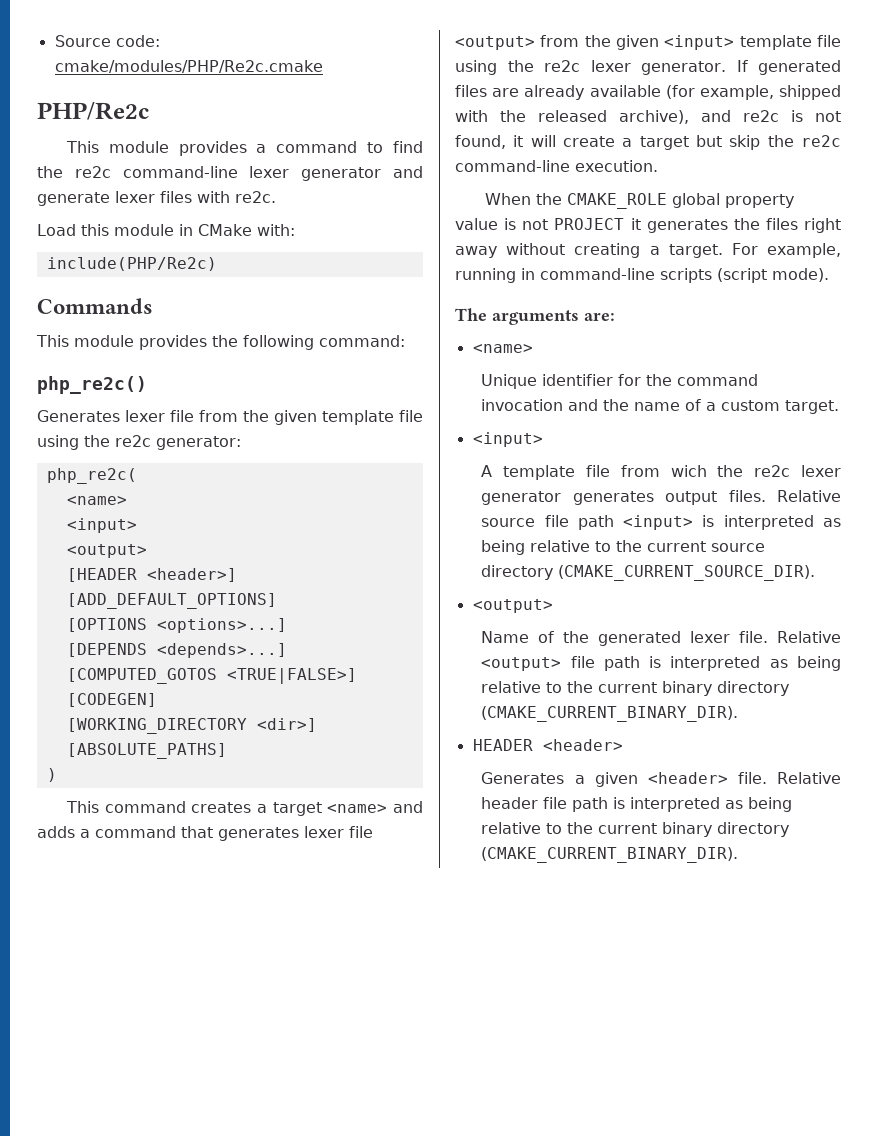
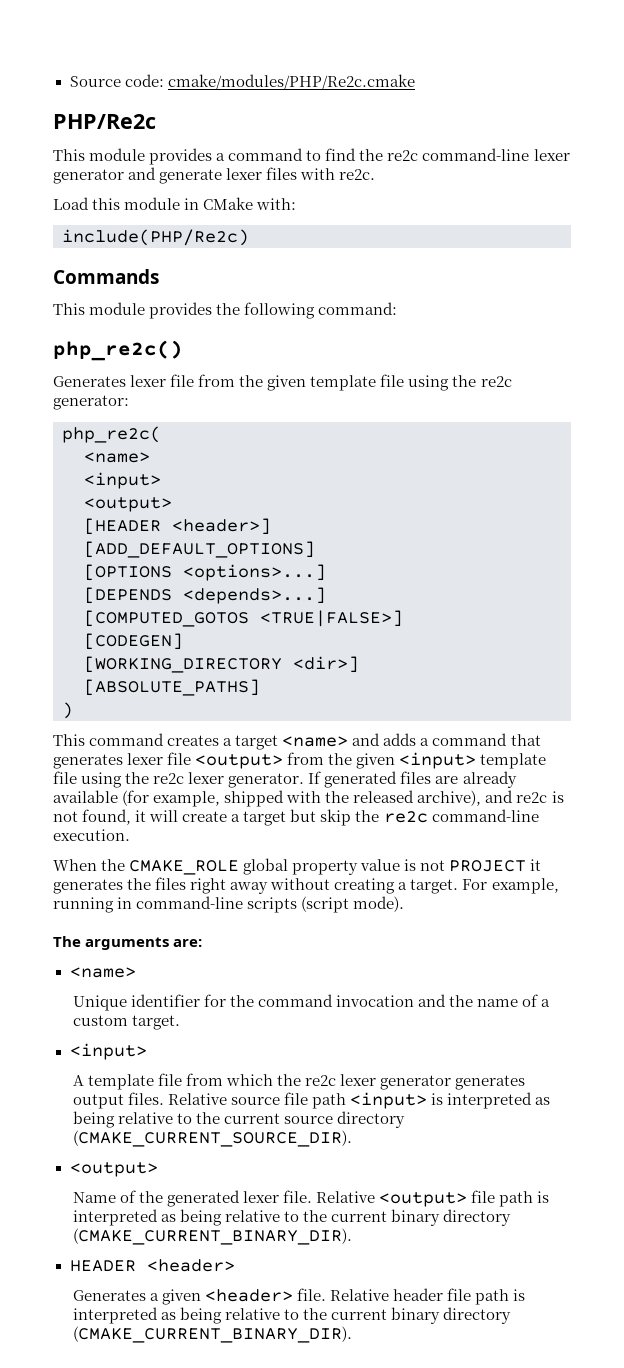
[670,465,707,477] wich -> [225,1074,273,1086] which

